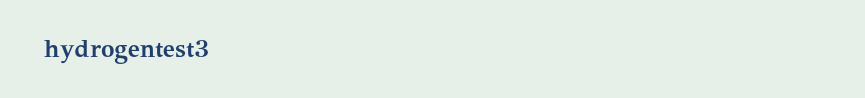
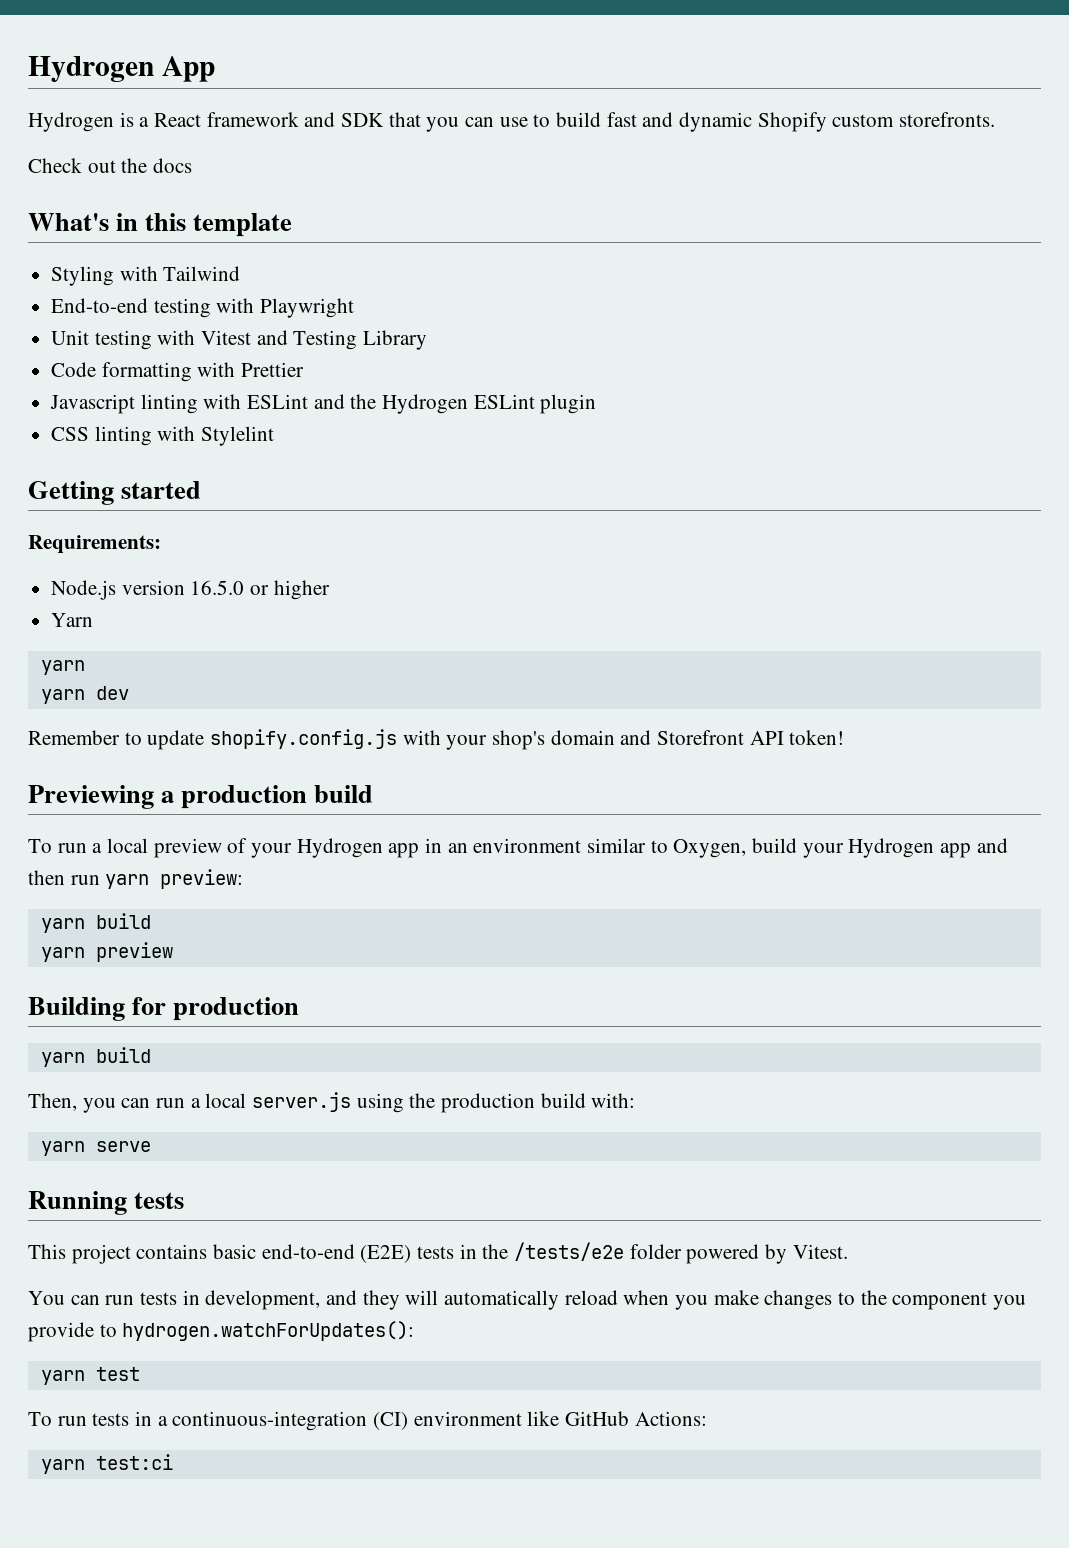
[44,40,209,64] hydrogentest3 -> [28,56,215,82] [28,112,996,132] [28,158,193,173] [28,213,293,237] [51,266,241,286] [51,298,355,318] [51,330,428,350] [51,362,305,382] [50,394,597,414] [51,426,275,446] [28,481,202,505] [28,535,161,554] [51,580,330,600] [51,613,94,627] [40,660,85,675] [40,686,129,704] [28,729,845,750] [28,785,374,809] [28,838,1008,858] [28,869,244,889] [40,913,151,933] [40,942,173,962] [28,997,300,1021] [40,1047,151,1067] [28,1092,636,1113] [40,1141,151,1156] [28,1191,185,1215] [28,1242,848,1264] [28,1290,1027,1310] [28,1321,415,1342] [40,1367,140,1385] [28,1411,707,1431] [40,1454,173,1474] Hydrogen App // Hydrogen is a React framework and SDK that you can use to build fast and dynamic Shopify custom storefronts. // Check out the docs // What's in this template // Styling with Tailwind // End-to-end testing with Playwright // Unit testing with Vitest and Testing Library // Code formatting with Prettier // Javascript linting with ESLint and the Hydrogen ESLint plugin // CSS linting with Stylelint // Getting started // Requirements: // Node.js version 16.5.0 or higher // Yarn // yarn // yarn dev // Remember to update shopify.config.js with your shop's domain and Storefront API token! // Previewing a production build // To run a local preview of your Hydrogen app in an environment similar to Oxygen, build your Hydrogen app and then run yarn preview: // yarn build // yarn preview // Building for production // yarn build // Then, you can run a local server.js using the production build with: // yarn serve // Running tests // This project contains basic end-to-end (E2E) tests in the /tests/e2e folder powered by Vitest. // You can run tests in development, and they will automatically reload when you make changes to the component you provide to hydrogen.watchForUpdates(): // yarn test // To run tests in a continuous-integration (CI) environment like GitHub Actions: // yarn test:ci

